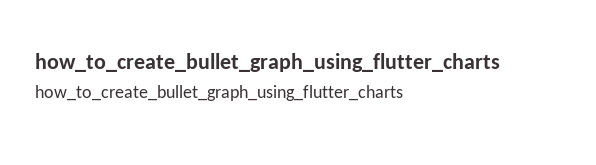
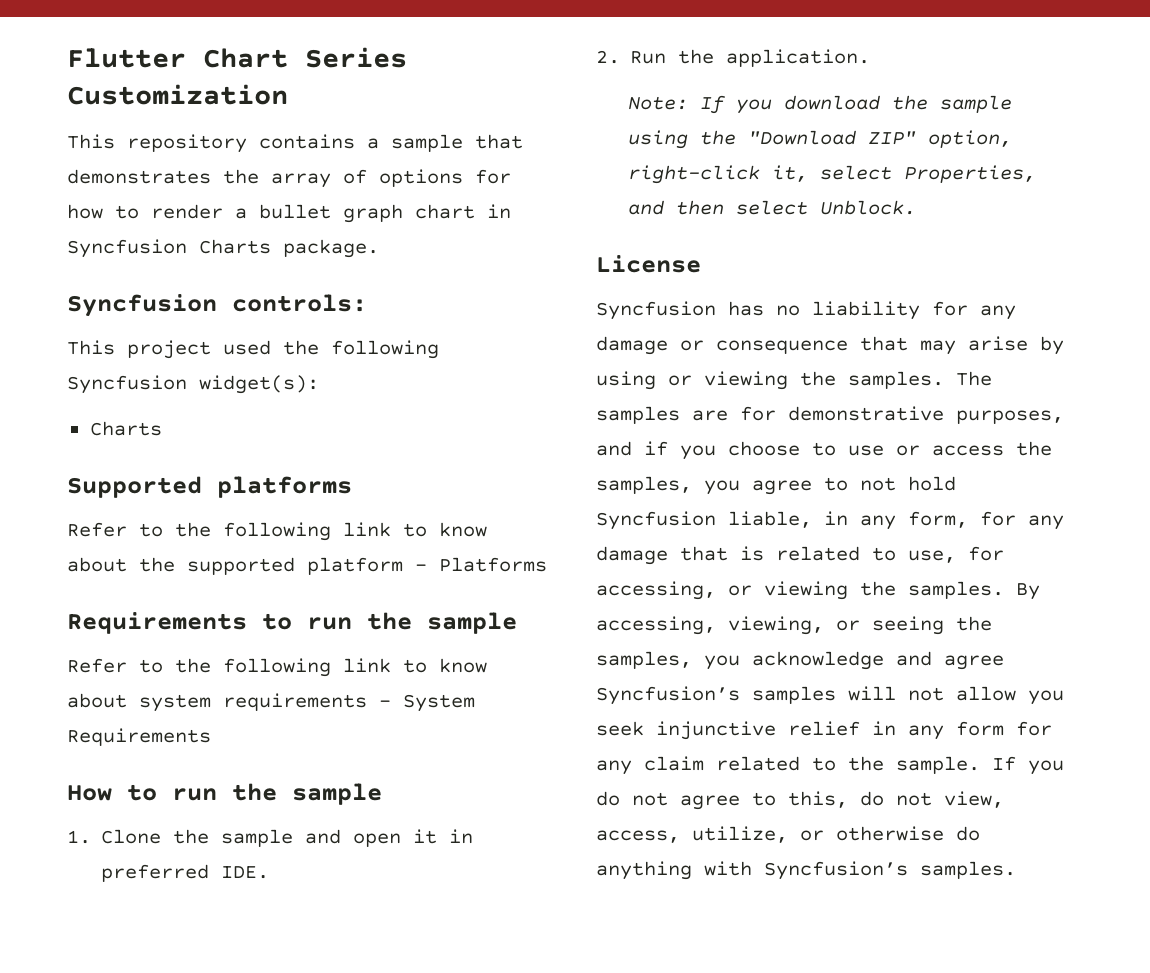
[35,53,500,72] [35,85,403,101] how_to_create_bullet_graph_using_flutter_charts // how_to_create_bullet_graph_using_flutter_charts -> [67,47,407,68] [67,84,288,105] [67,134,523,153] [67,169,511,188] [67,204,511,223] [67,239,379,258] [67,294,367,317] [67,340,439,359] [67,375,319,394] [89,421,162,436] [67,476,352,498] [67,522,487,541] [67,557,547,575] [67,612,517,634] [67,658,487,677] [67,693,475,712] [67,728,211,746] [67,783,382,805] [67,829,474,847] [101,864,270,882] [596,49,871,67] [627,95,1012,114] [627,130,1012,149] [627,165,1036,184] [627,200,916,215] [596,255,701,273] [596,301,1016,320] [596,336,1064,355] [596,371,992,390] [596,406,1064,424] [596,441,1052,460] [596,476,956,495] [596,511,1064,530] [596,546,1004,565] [596,581,1040,600] [596,616,992,635] [596,651,1004,670] [596,686,1064,705] [596,721,1052,740] [596,756,1064,775] [596,791,1004,810] [596,826,980,843] [596,861,1016,880] Flutter Chart Series Customization // This repository contains a sample that demonstrates the array of options for how to render a bullet graph chart in Syncfusion Charts package. // Syncfusion controls: // This project used the following Syncfusion widget(s): // Charts // Supported platforms // Refer to the following link to know about the supported platform - Platforms // Requirements to run the sample // Refer to the following link to know about system requirements - System Requirements // How to run the sample // 1. Clone the sample and open it in preferred IDE. // 2. Run the application. // Note: If you download the sample using the "Download ZIP" option, right-click it, select Properties, and then select Unblock. // License // Syncfusion has no liability for any damage or consequence that may arise by using or viewing the samples. The samples are for demonstrative purposes, and if you choose to use or access the samples, you agree to not hold Syncfusion liable, in any form, for any damage that is related to use, for accessing, or viewing the samples. By accessing, viewing, or seeing the samples, you acknowledge and agree Syncfusion’s samples will not allow you seek injunctive relief in any form for any claim related to the sample. If you do not agree to this, do not view, access, utilize, or otherwise do anything with Syncfusion’s samples.

